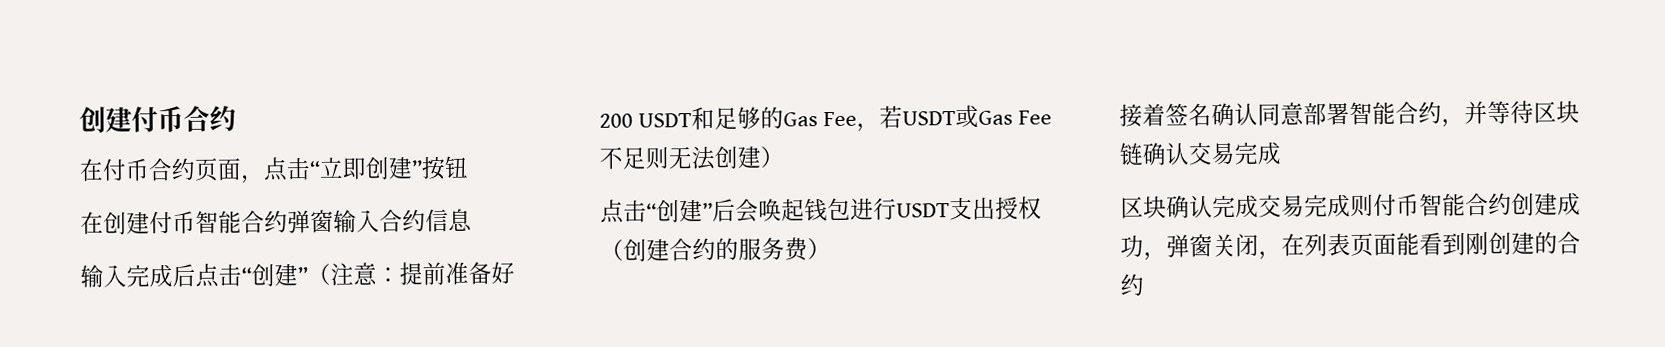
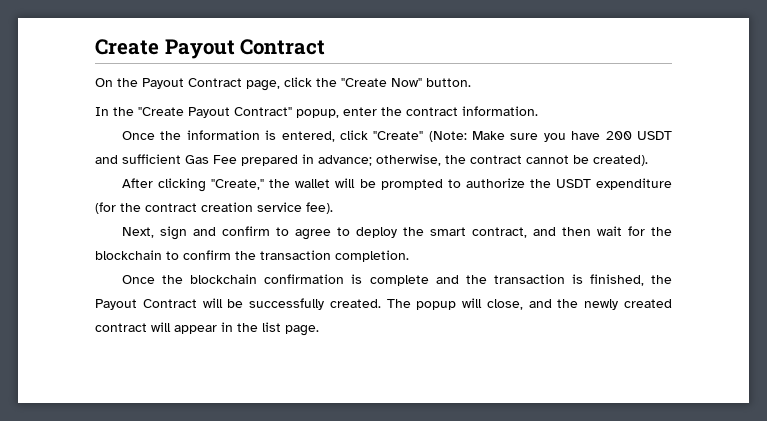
[79,105,236,133] [79,155,469,184] [80,208,472,235] [80,261,515,288] [599,104,1053,132] [599,145,784,171] [600,196,1042,224] [600,237,831,262] [1119,100,1580,128] [1119,141,1281,166] [1120,192,1581,219] [1120,231,1581,261] [1120,273,1144,296] 创建付币合约 // 在付币合约页面，点击“立即创建”按钮 // 在创建付币智能合约弹窗输入合约信息 // 输入完成后点击“创建”（注意：提前准备好200 USDT和足够的Gas Fee，若USDT或Gas Fee不足则无法创建） // 点击“创建”后会唤起钱包进行USDT支出授权（创建合约的服务费） // 接着签名确认同意部署智能合约，并等待区块链确认交易完成 // 区块确认完成交易完成则付币智能合约创建成功，弹窗关闭，在列表页面能看到刚创建的合约 -> [95,39,326,59] [95,77,471,91] [95,106,538,118] [122,130,672,142] [95,154,648,166] [122,178,673,192] [95,202,333,214] [122,226,672,240] [95,250,409,262] [122,274,673,286] [95,298,672,310] [95,322,319,336] Create Payout Contract // On the Payout Contract page, click the "Create Now" button. // In the "Create Payout Contract" popup, enter the contract information. // Once the information is entered, click "Create" (Note: Make sure you have 200 USDT and sufficient Gas Fee prepared in advance; otherwise, the contract cannot be created). // After clicking "Create," the wallet will be prompted to authorize the USDT expenditure (for the contract creation service fee). // Next, sign and confirm to agree to deploy the smart contract, and then wait for the blockchain to confirm the transaction completion. // Once the blockchain confirmation is complete and the transaction is finished, the Payout Contract will be successfully created. The popup will close, and the newly created contract will appear in the list page.

